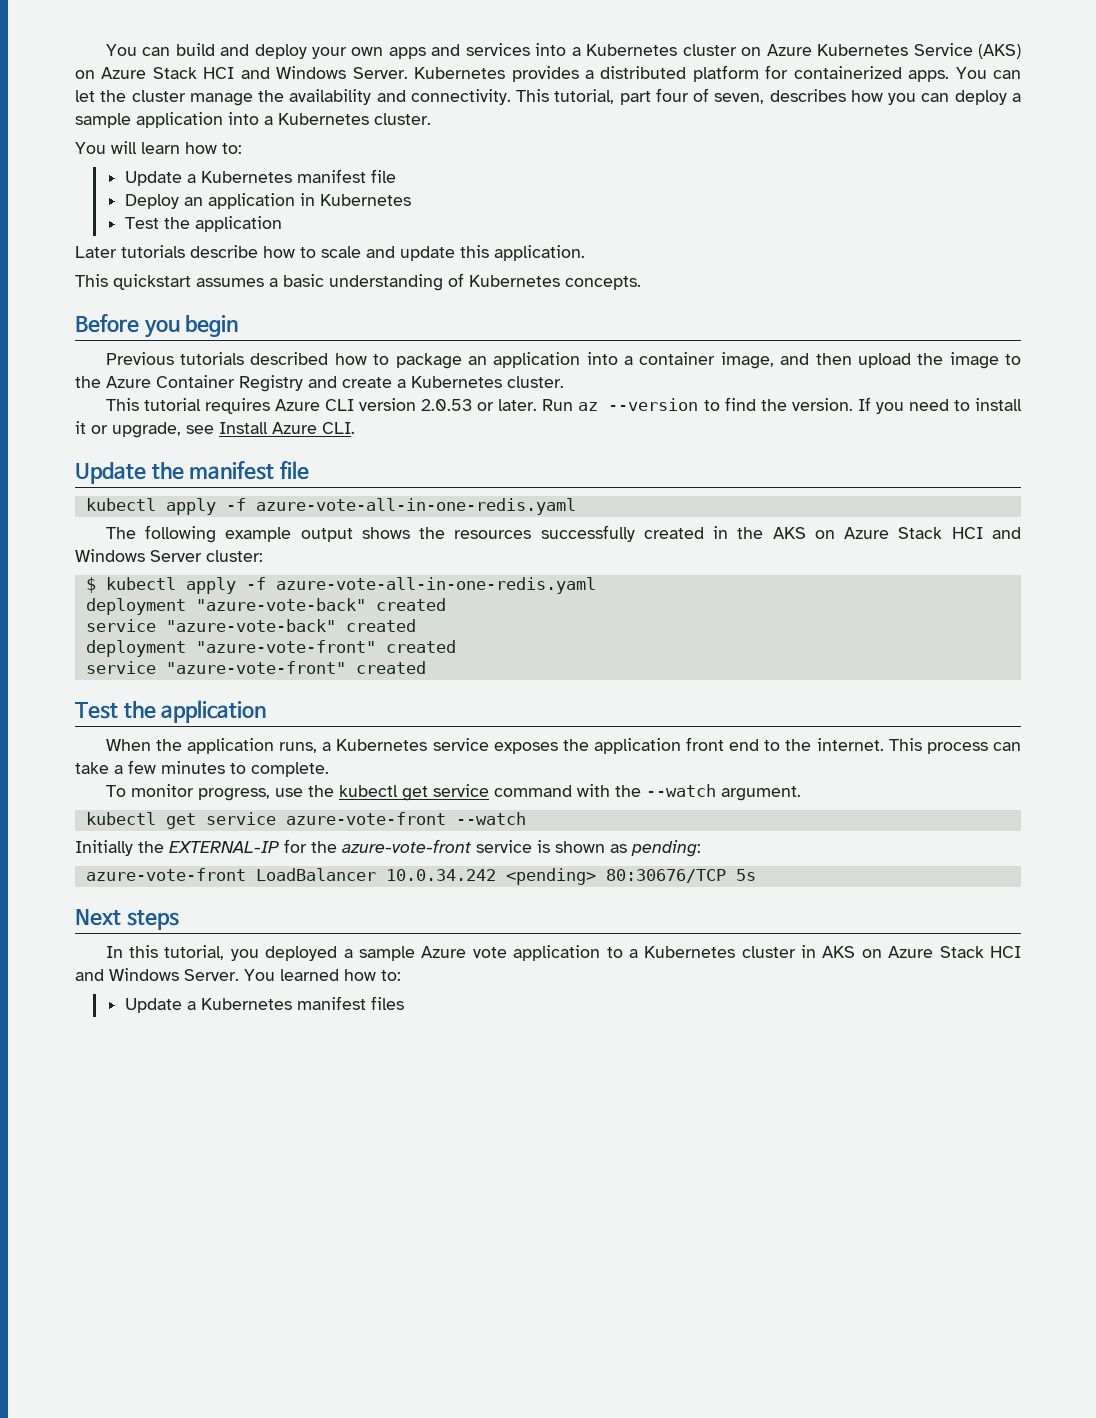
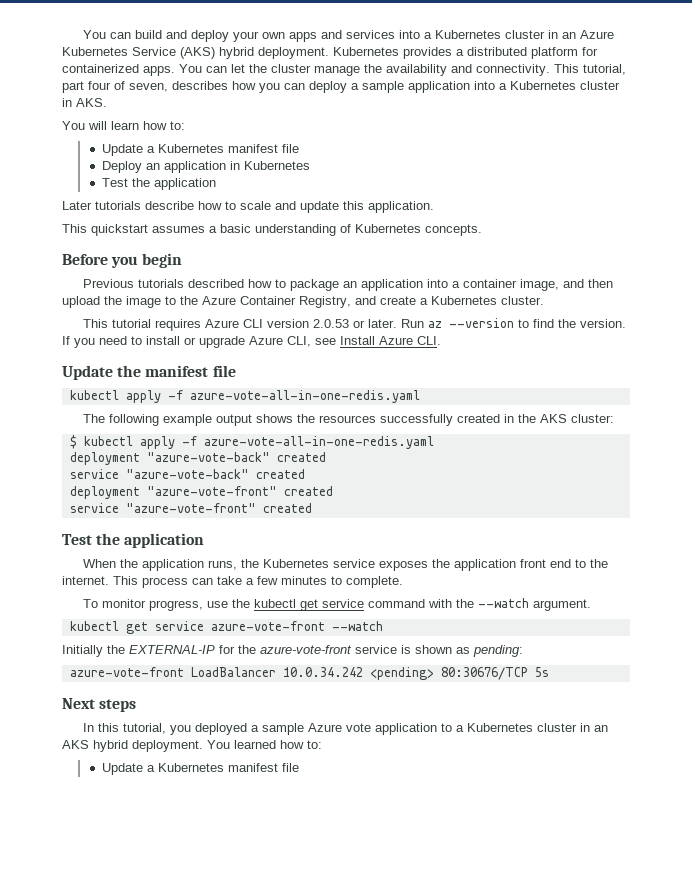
[741,47,762,56] on -> [547,30,576,39] in an
[75,66,408,79] on Azure Stack HCI and Windows Server. -> [219,47,329,59] hybrid deployment.
[374,113,431,125] cluster. -> [580,81,620,90] [62,98,107,107] cluster in AKS.
[239,375,303,392] Registry -> [299,296,351,308] Registry,
[75,421,181,438] it or upgrade, -> [184,336,311,348] or upgrade Azure CLI,
[814,527,1021,539] [75,549,202,562] on Azure Stack HCI and Windows Server -> (567, 418) none
[322,742,332,751] a -> [240,559,259,568] the
[822,946,1021,958] [75,968,239,981] AKS on Azure Stack HCI and Windows Server. -> [593,725,608,732] [62,740,203,752] an AKS hybrid deployment.
[370,996,404,1010] files -> [281,763,299,772] file

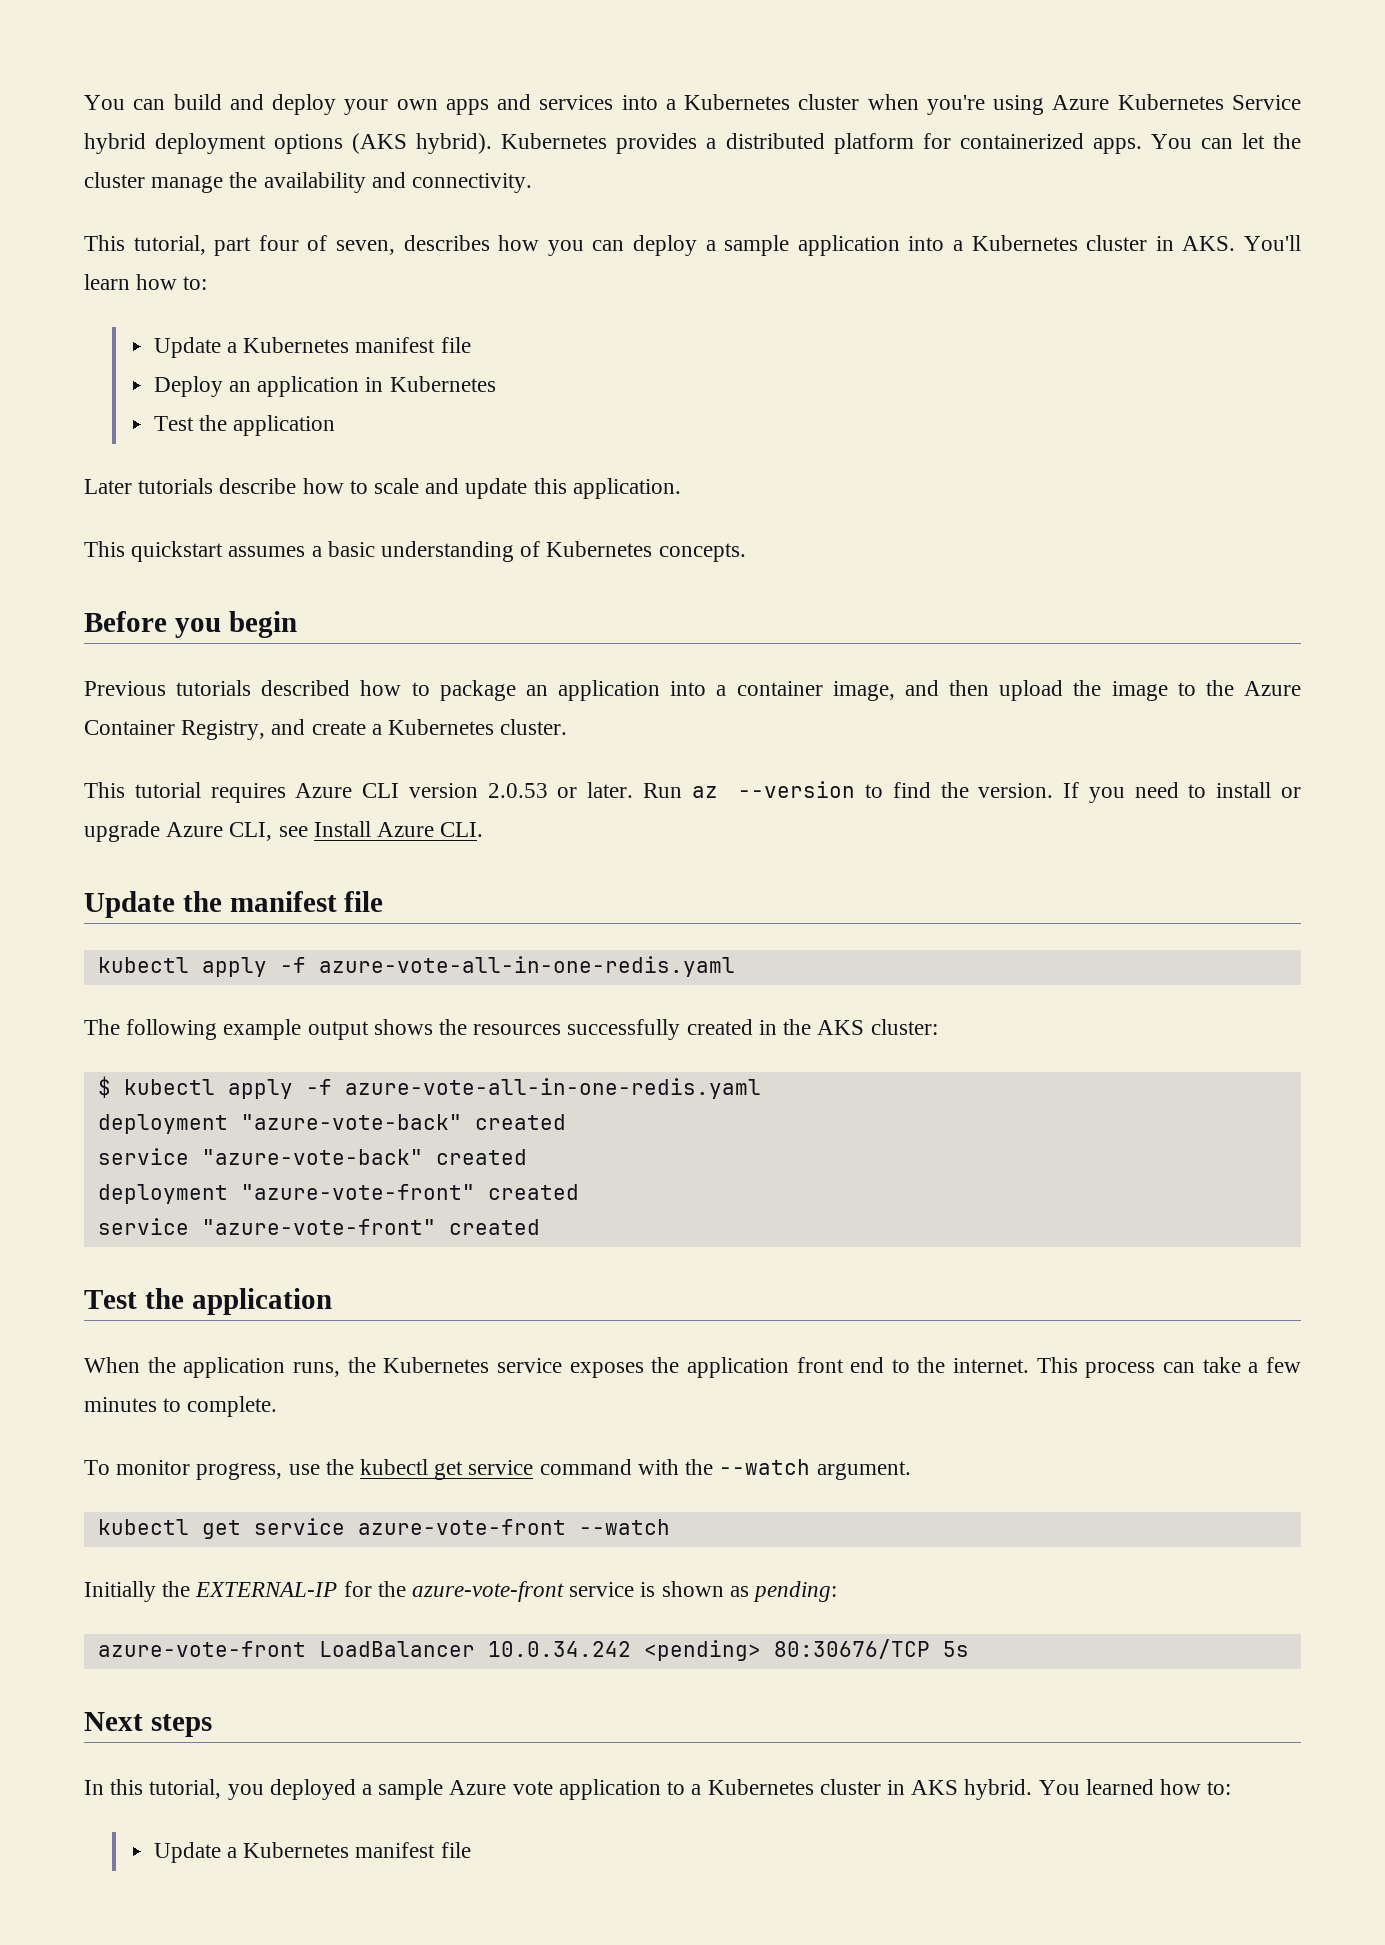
[547,30,614,39] [62,47,329,59] in an Azure Kubernetes Service (AKS) hybrid deployment. -> [867,94,1302,115] [84,133,493,154] when you're using Azure Kubernetes Service hybrid deployment options (AKS hybrid).
(550, 70) none -> (533, 183) //
[62,121,107,130] // You will -> [1244,235,1301,251] You'll
[593,725,608,732] [62,740,203,752] an AKS hybrid deployment. -> [911,1779,1033,1800] AKS hybrid.

